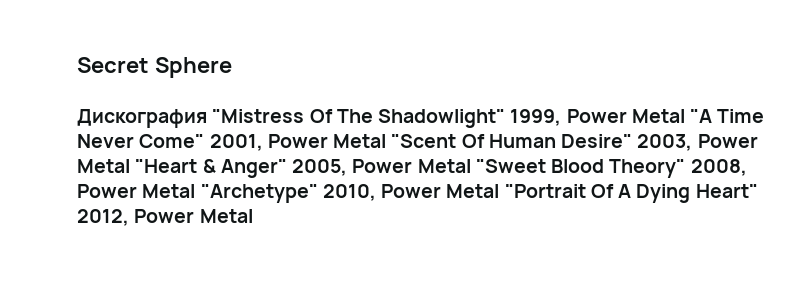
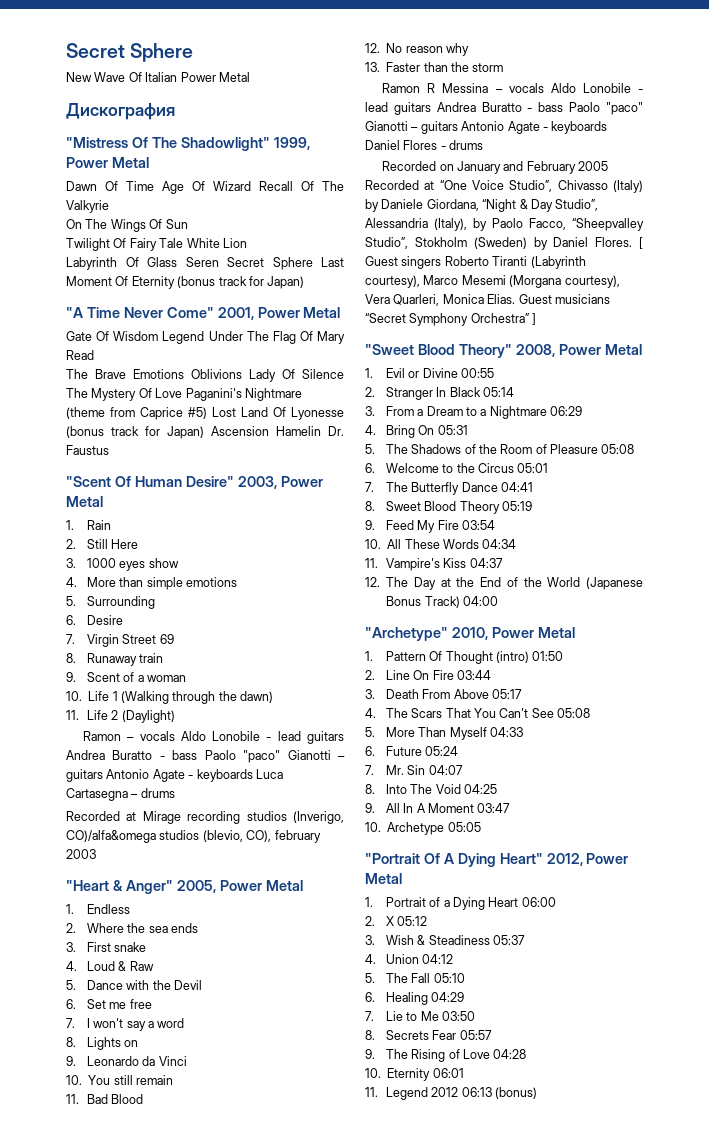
[77,57,232,78] Secret Sphere -> [66,43,194,62] [66,72,250,82] Secret Sphere // New Wave Of Italian Power Metal
(207, 118) none -> (175, 111) //
(685, 116) none -> [66,181,344,194] [66,200,109,213] [66,219,188,232] [66,238,247,251] [66,257,344,270] [66,276,305,289] // Dawn Of Time Age Of Wizard Recall Of The Valkyrie // On The Wings Of Sun // Twilight Of Fairy Tale White Lion // Labyrinth Of Glass Seren Secret Sphere Last Moment Of Eternity (bonus track for Japan) //
(387, 141) none -> [66,331,345,344] [66,350,94,360] [66,369,344,382] [66,388,302,401] [66,407,344,420] [66,426,344,439] [66,445,109,455] // Gate Of Wisdom Legend Under The Flag Of Mary Read // The Brave Emotions Oblivions Lady Of Silence The Mystery Of Love Paganini's Nightmare (theme from Caprice #5) Lost Land Of Lyonesse (bonus track for Japan) Ascension Hamelin Dr. Faustus //
(130, 166) none -> [66,520,111,530] [66,539,139,549] [66,558,179,571] [66,577,237,590] [66,596,155,609] [66,615,123,625] [66,634,174,647] [66,653,164,666] [66,672,186,682] [66,691,274,704] [66,710,175,723] [83,731,344,744] [66,750,345,763] [66,769,283,782] [66,788,175,801] [66,811,344,824] [66,830,321,843] [66,849,96,859] // 1. Rain // 2. Still Here // 3. 1000 eyes show // 4. More than simple emotions // 5. Surrounding // 6. Desire // 7. Virgin Street 69 // 8. Runaway train // 9. Scent of a woman // 10. Life 1 (Walking through the dawn) // 11. Life 2 (Daylight) // Ramon – vocals Aldo Lonobile - lead guitars Andrea Buratto - bass Paolo "paco" Gianotti – guitars Antonio Agate - keyboards Luca Cartasegna – drums // Recorded at Mirage recording studios (Inverigo, CO)/alfa&omega studios (blevio, CO), february 2003 //
(471, 166) none -> [66,904,130,914] [66,923,198,933] [66,942,147,952] [66,961,154,971] [66,980,202,990] [66,999,152,1009] [66,1018,185,1031] [66,1037,139,1050] [66,1056,187,1066] [66,1075,173,1085] [66,1094,144,1104] [365,43,469,56] [365,62,504,72] [382,83,643,93] [365,102,643,115] [365,121,608,134] [365,140,484,150] [382,161,609,174] [365,180,643,193] [365,199,599,212] [365,218,644,231] [365,237,643,250] [365,256,586,269] [365,275,620,288] [365,294,610,306] [365,313,537,326] // 1. Endless // 2. Where the sea ends // 3. First snake // 4. Loud & Raw // 5. Dance with the Devil // 6. Set me free // 7. I won't say a word // 8. Lights on // 9. Leonardo da Vinci // 10. You still remain // 11. Bad Blood // 12. No reason why // 13. Faster than the storm // Ramon R Messina – vocals Aldo Lonobile - lead guitars Andrea Buratto - bass Paolo "paco" Gianotti – guitars Antonio Agate - keyboards Daniel Flores - drums // Recorded on January and February 2005 Recorded at “One Voice Studio”, Chivasso (Italy) by Daniele Giordana, “Night & Day Studio”, Alessandria (Italy), by Paolo Facco, “Sheepvalley Studio”, Stokholm (Sweden) by Daniel Flores. [ Guest singers Roberto Tiranti (Labyrinth courtesy), Marco Mesemi (Morgana courtesy), Vera Quarleri, Monica Elias. Guest musicians “Secret Symphony Orchestra” ] //
[200,184,500,203] "Archetype" 2010, Power Metal -> [365,368,494,378] [365,387,514,400] [365,406,583,419] [365,425,468,438] [365,444,635,454] [365,463,549,473] [365,482,533,495] [365,501,532,514] [365,520,495,533] [365,539,517,549] [365,558,503,571] [365,577,643,590] [386,596,498,608] [365,627,575,641] [365,651,564,664] [365,670,491,680] [365,689,522,699] [365,708,591,718] [365,727,523,740] [365,746,459,756] [365,765,463,775] [365,784,497,794] [365,803,511,813] [365,822,481,835] // 1. Evil or Divine 00:55 // 2. Stranger In Black 05:14 // 3. From a Dream to a Nightmare 06:29 // 4. Bring On 05:31 // 5. The Shadows of the Room of Pleasure 05:08 // 6. Welcome to the Circus 05:01 // 7. The Butterfly Dance 04:41 // 8. Sweet Blood Theory 05:19 // 9. Feed My Fire 03:54 // 10. All These Words 04:34 // 11. Vampire's Kiss 04:37 // 12. The Day at the End of the World (Japanese Bonus Track) 04:00 // "Archetype" 2010, Power Metal // 1. Pattern Of Thought (intro) 01:50 // 2. Line On Fire 03:44 // 3. Death From Above 05:17 // 4. The Scars That You Can't See 05:08 // 5. More Than Myself 04:33 // 6. Future 05:24 // 7. Mr. Sin 04:07 // 8. Into The Void 04:25 // 9. All In A Moment 03:47 // 10. Archetype 05:05 //
(253, 216) none -> [365,897,556,910] [365,916,428,926] [365,935,525,945] [365,954,454,964] [365,973,465,983] [365,992,465,1005] [365,1011,475,1021] [365,1030,492,1040] [365,1049,527,1062] [365,1068,464,1081] [365,1087,537,1100] // 1. Portrait of a Dying Heart 06:00 // 2. X 05:12 // 3. Wish & Steadiness 05:37 // 4. Union 04:12 // 5. The Fall 05:10 // 6. Healing 04:29 // 7. Lie to Me 03:50 // 8. Secrets Fear 05:57 // 9. The Rising of Love 04:28 // 10. Eternity 06:01 // 11. Legend 2012 06:13 (bonus)

